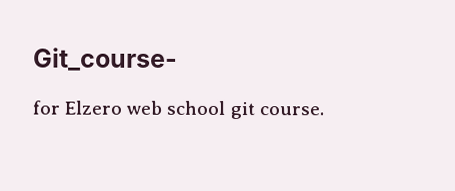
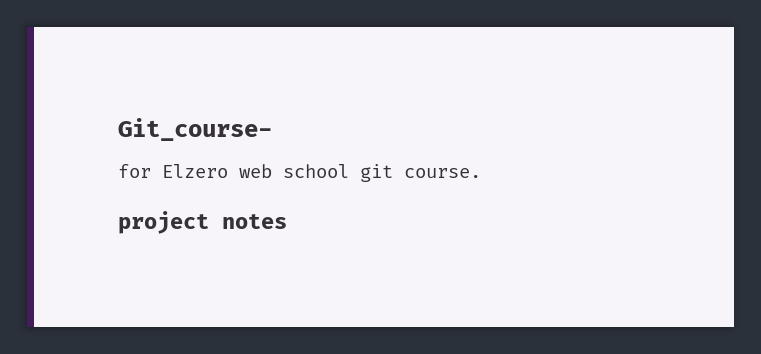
(324, 111) none -> [118,211,287,234] // project notes

